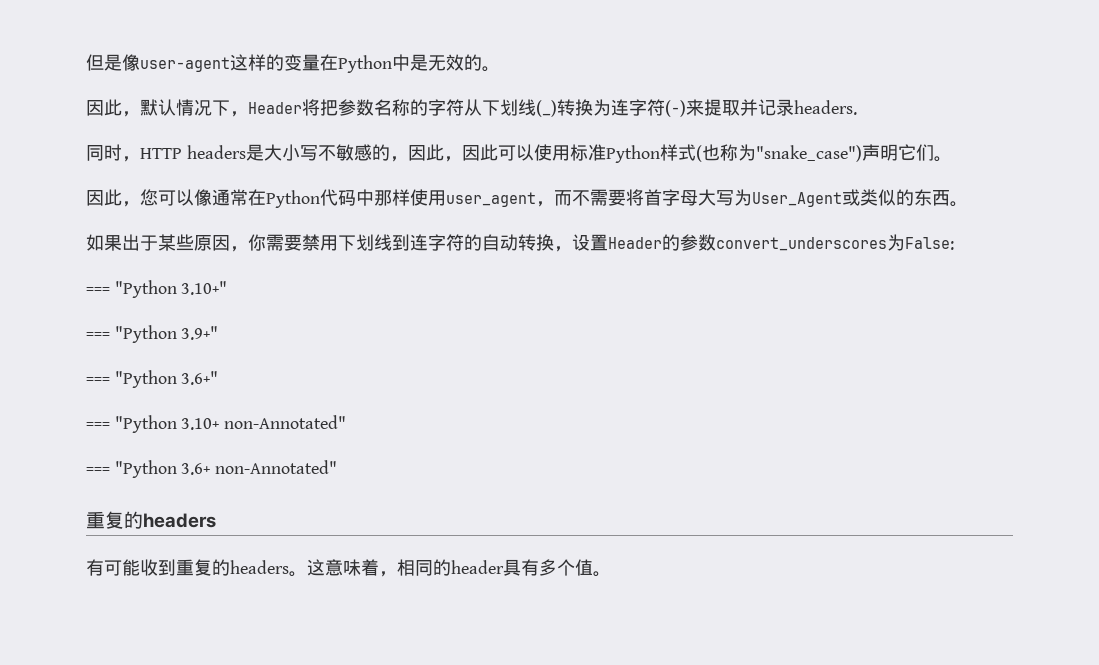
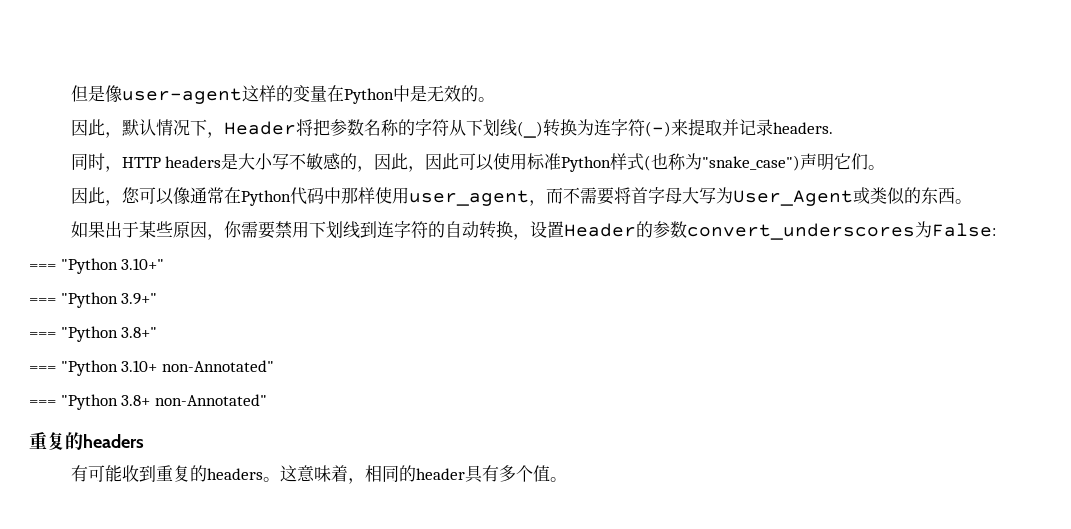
[181,371,219,385] 3.6+" -> [121,327,158,338] 3.8+"
[181,463,211,475] 3.6+ -> [121,395,151,406] 3.8+

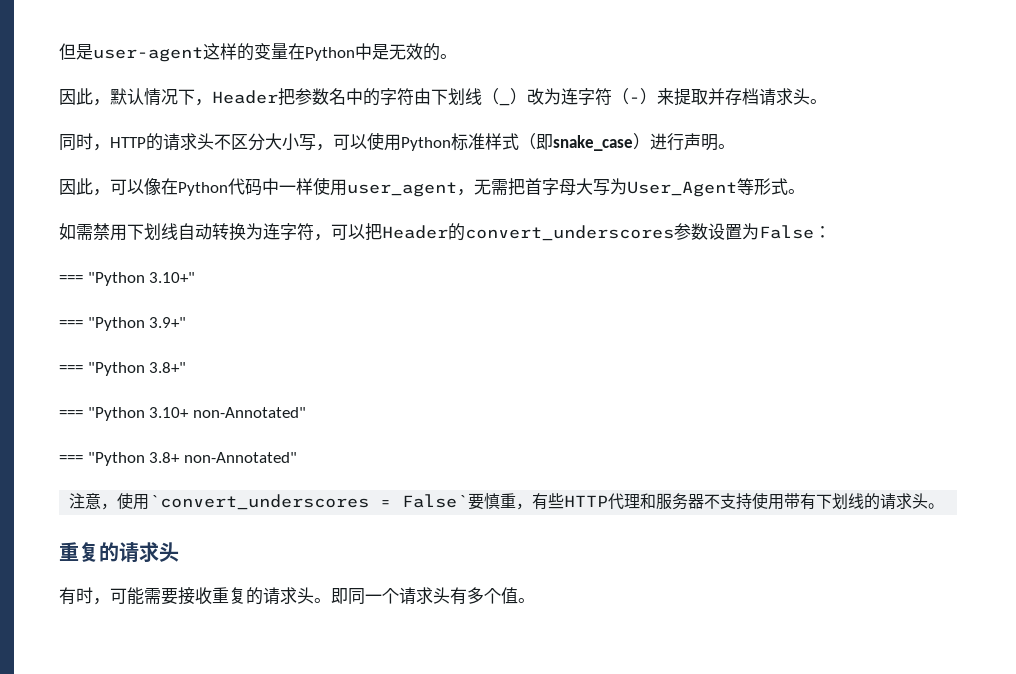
[104,85,122,103] 像 -> (93, 52) none
[295,119,313,136] 将 -> (278, 97) none
[380,119,833,138] [70,153,886,172] [70,187,224,206] 称的字符从下划线(_)转换为连字符(-)来提取并记录headers. // 同时，HTTP headers是大小写不敏感的，因此，因此可以使用标准Python样式(也称为"snake_case")声明它们。 // 因此，您可以像通常 -> [346,88,827,106] [59,132,735,151] [59,178,161,196] 中的字符由下划线（_）改为连字符（-）来提取并存档请求头。 // 同时，HTTP的请求头不区分大小写，可以使用Python标准样式（即snake_case）进行声明。 // 因此，可以像
[340,187,358,204] 那 -> [279,185,296,193] 一
[545,187,631,205] 而不需要将 -> [474,178,525,196] 无需把
[852,187,972,205] [70,221,996,240] 或类似的东西。 // 如果出于某些原因，你需要禁用下划线到连字符的自动转换，设置Header的参数convert_underscores为False: -> [737,178,805,195] [59,223,831,241] 等形式。 // 如需禁用下划线自动转换为连字符，可以把Header的convert_underscores参数设置为False：
[29,432,144,450] [70,465,483,484] // 重复的headers // 有可能收到重复的headers。这意味着，相同的header具 -> [69,493,945,510] [59,542,179,563] [59,587,450,605] // 注意，使用`convert_underscores = False`要慎重，有些HTTP代理和服务器不支持使用带有下划线的请求头。 // 重复的请求头 // 有时，可能需要接收重复的请求头。即同一个请求头

